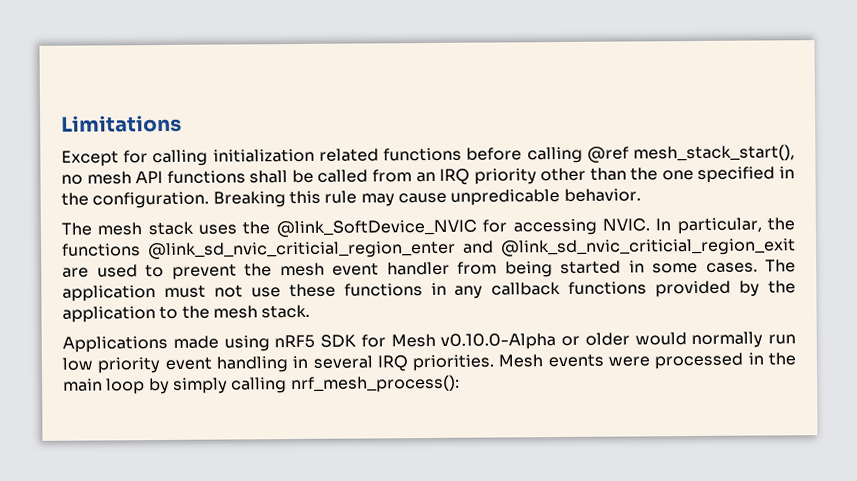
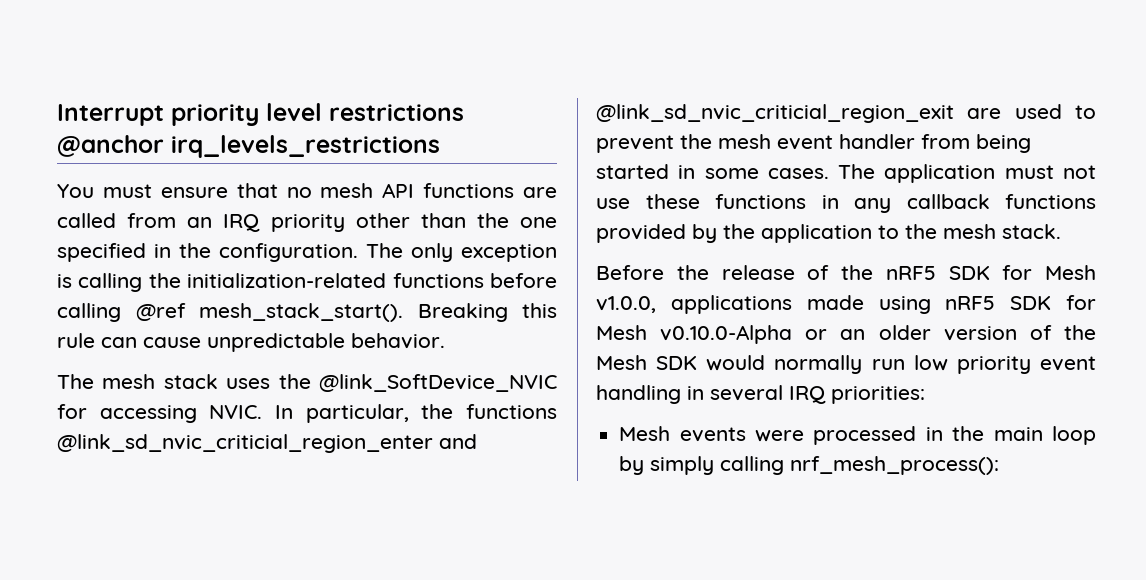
[61,114,182,133] [61,144,795,167] Limitations // Except for calling initialization related functions before calling @ref mesh_stack_start(), -> [57,103,464,126] [57,135,440,158] [57,183,278,198] Interrupt priority level restrictions @anchor irq_levels_restrictions // You must ensure that
[249,169,314,184] shall be -> [523,187,557,198] are
[212,189,561,208] Breaking this rule may cause unpredicable -> [366,243,557,262] [57,273,557,292] [57,303,557,322] [57,333,345,352] The only exception is calling the initialization-related functions before calling @ref mesh_stack_start(). Breaking this rule can cause unpredictable
[62,335,168,353] Applications -> [596,265,1096,280] [596,295,792,314] Before the release of the nRF5 SDK for Mesh v1.0.0, applications
[584,332,630,346] older -> [840,325,1096,341] [596,355,698,370] an older version of the Mesh SDK
[412,354,495,372] priorities. -> [831,386,925,404] priorities: //

